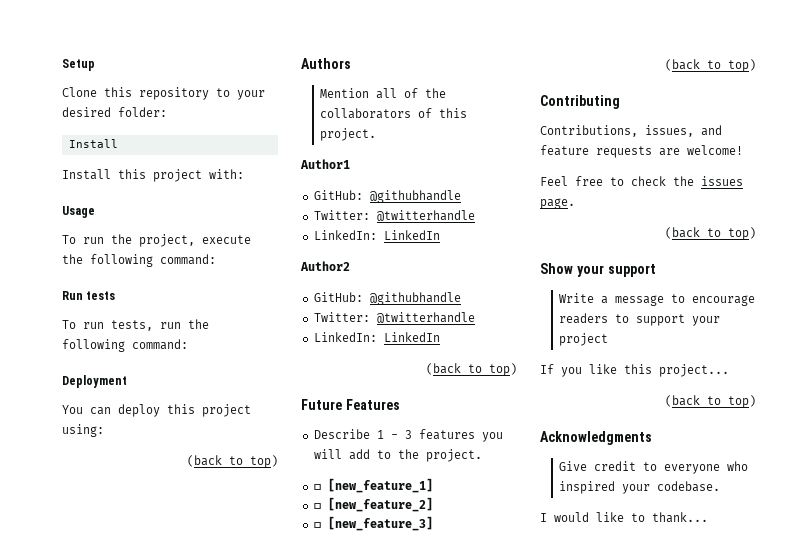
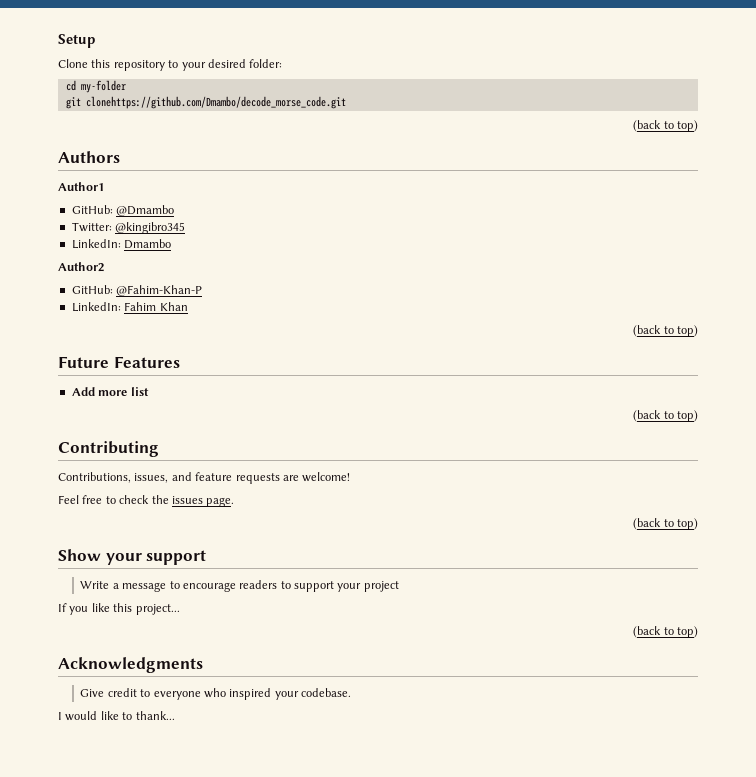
[68,139,118,148] [62,169,244,182] [62,206,95,218] [62,234,251,247] [62,254,216,267] [62,291,116,300] [62,319,209,331] [62,339,188,352] [62,375,127,388] [62,404,251,417] [62,424,104,437] [187,455,278,468] [301,58,351,69] [320,88,447,99] [320,108,468,119] [320,128,377,141] Install // Install this project with: // Usage // To run the project, execute the following command: // Run tests // To run tests, run the following command: // Deployment // You can deploy this project using: // (back to top) // Authors // Mention all of the collaborators of this project. -> [65,80,126,93] [65,96,346,109] [633,120,698,132] [58,151,120,163] cd my-folder // git clonehttps://github.com/Dmambo/decode_morse_code.git // (back to top) // Authors
[369,190,461,203] [313,210,475,221] [313,230,440,240] @githubhandle // Twitter: @twitterhandle // LinkedIn: LinkedIn -> [116,205,175,216] [71,222,186,234] [71,239,172,249] @Dmambo // Twitter: @kingibro345 // LinkedIn: Dmambo
[369,292,461,305] [313,312,475,323] [313,332,440,342] @githubhandle // Twitter: @twitterhandle // LinkedIn: LinkedIn -> [116,285,203,296] [71,302,188,312] @Fahim-Khan-P // LinkedIn: Fahim Khan
[313,429,503,442] [313,449,482,462] [313,478,433,493] [313,497,433,512] [313,516,433,531] Describe 1 - 3 features you will add to the project. // ☐ [new_feature_1] // ☐ [new_feature_2] // ☐ [new_feature_3] -> [71,387,149,396] Add more list

